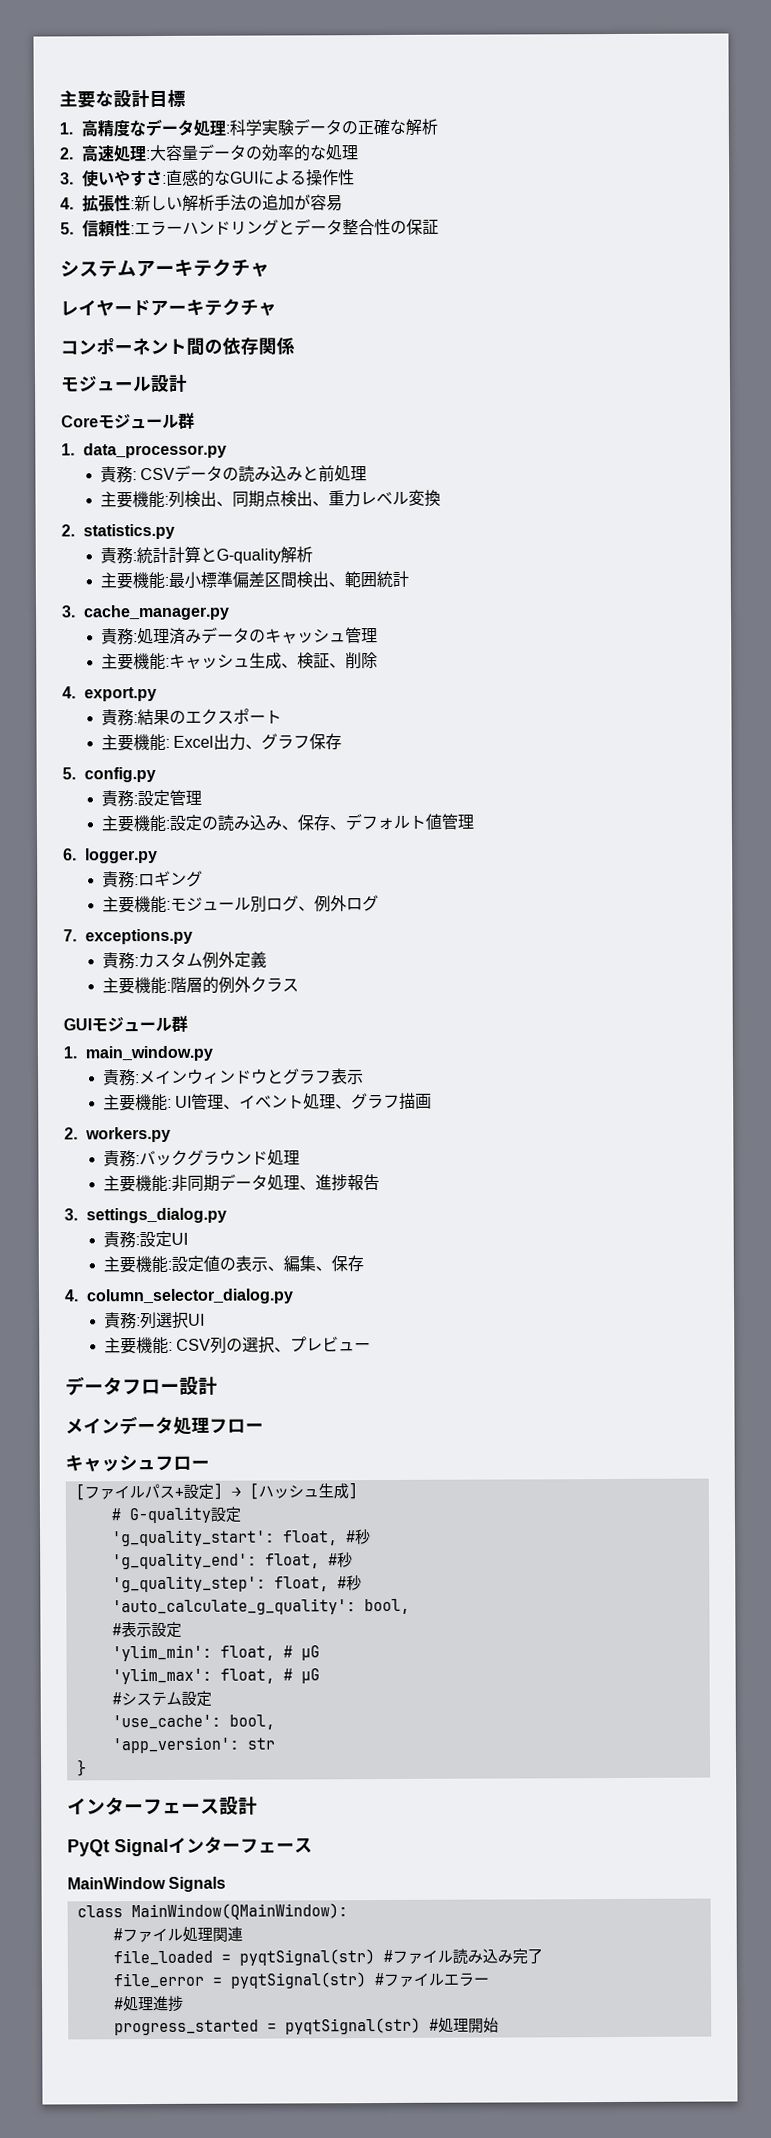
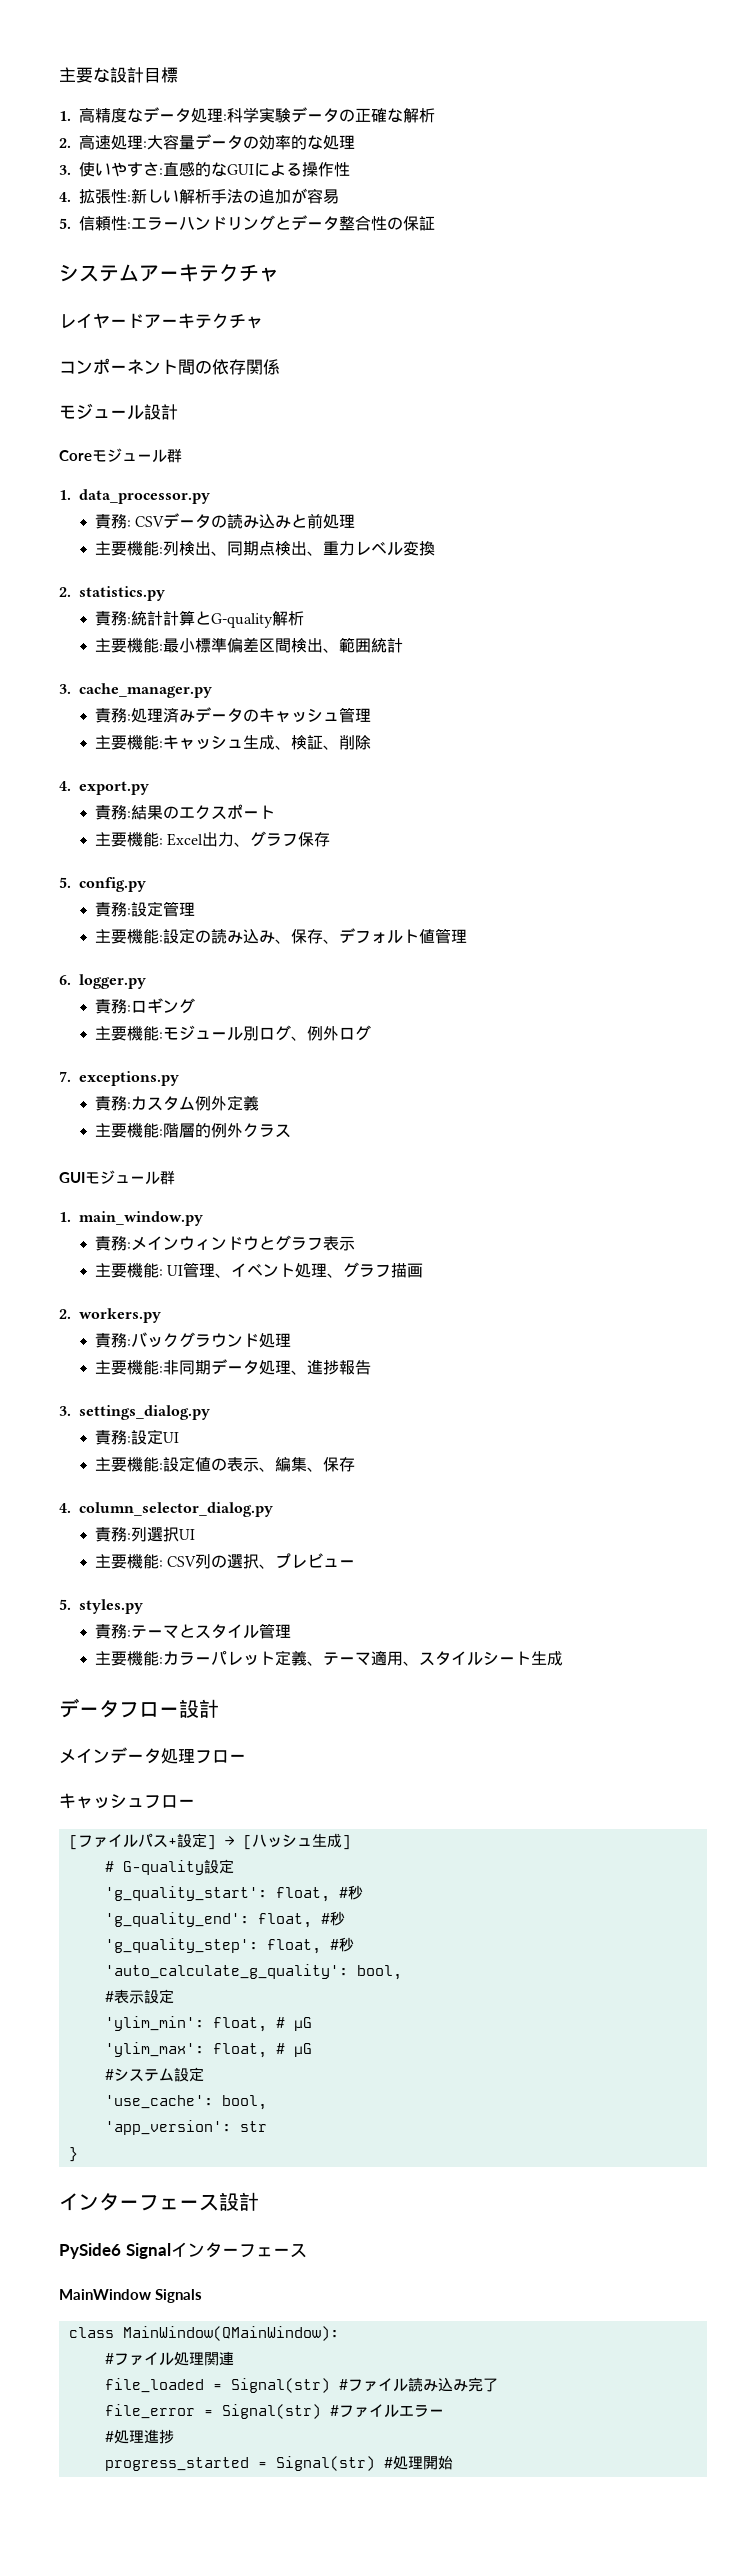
(372, 1346) none -> [59,1599,143,1614] [94,1623,291,1639] [94,1650,563,1666] // 5. styles.py // 責務:テーマとスタイル管理 // 主要機能:カラーパレット定義、テーマ適用、スタイルシート生成
[67,1839,110,1857] PyQt -> [59,2243,121,2259] PySide6
[238,1949,375,1966] pyqtSignal(str) -> [230,2378,330,2393] Signal(str)
[229,1972,367,1989] pyqtSignal(str) -> [221,2404,321,2419] Signal(str)
[284,2017,421,2035] pyqtSignal(str) -> [275,2456,375,2471] Signal(str)

